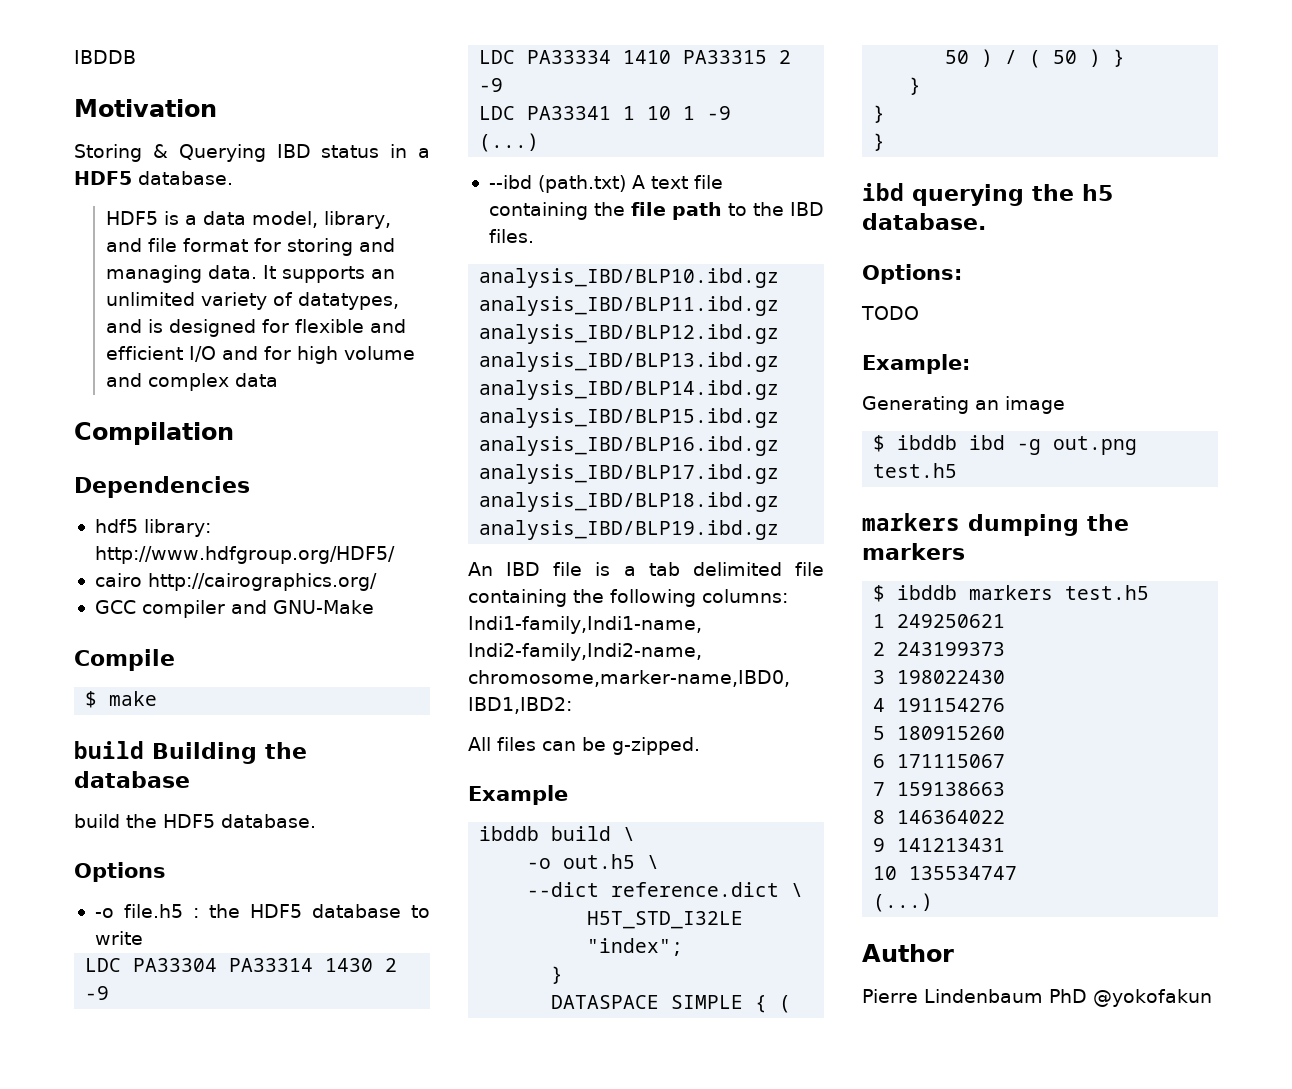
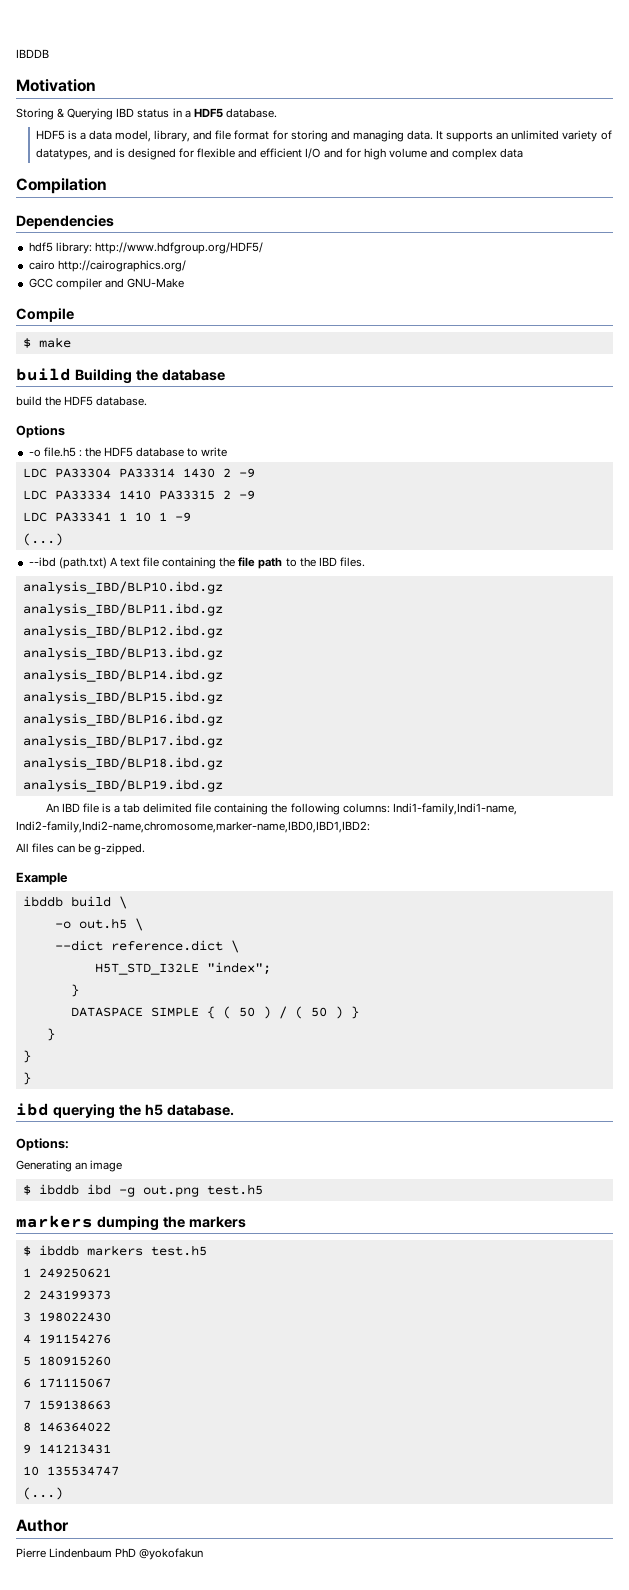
[861,306,919,320] [862,354,970,374] // TODO // Example: -> (69, 1144) none

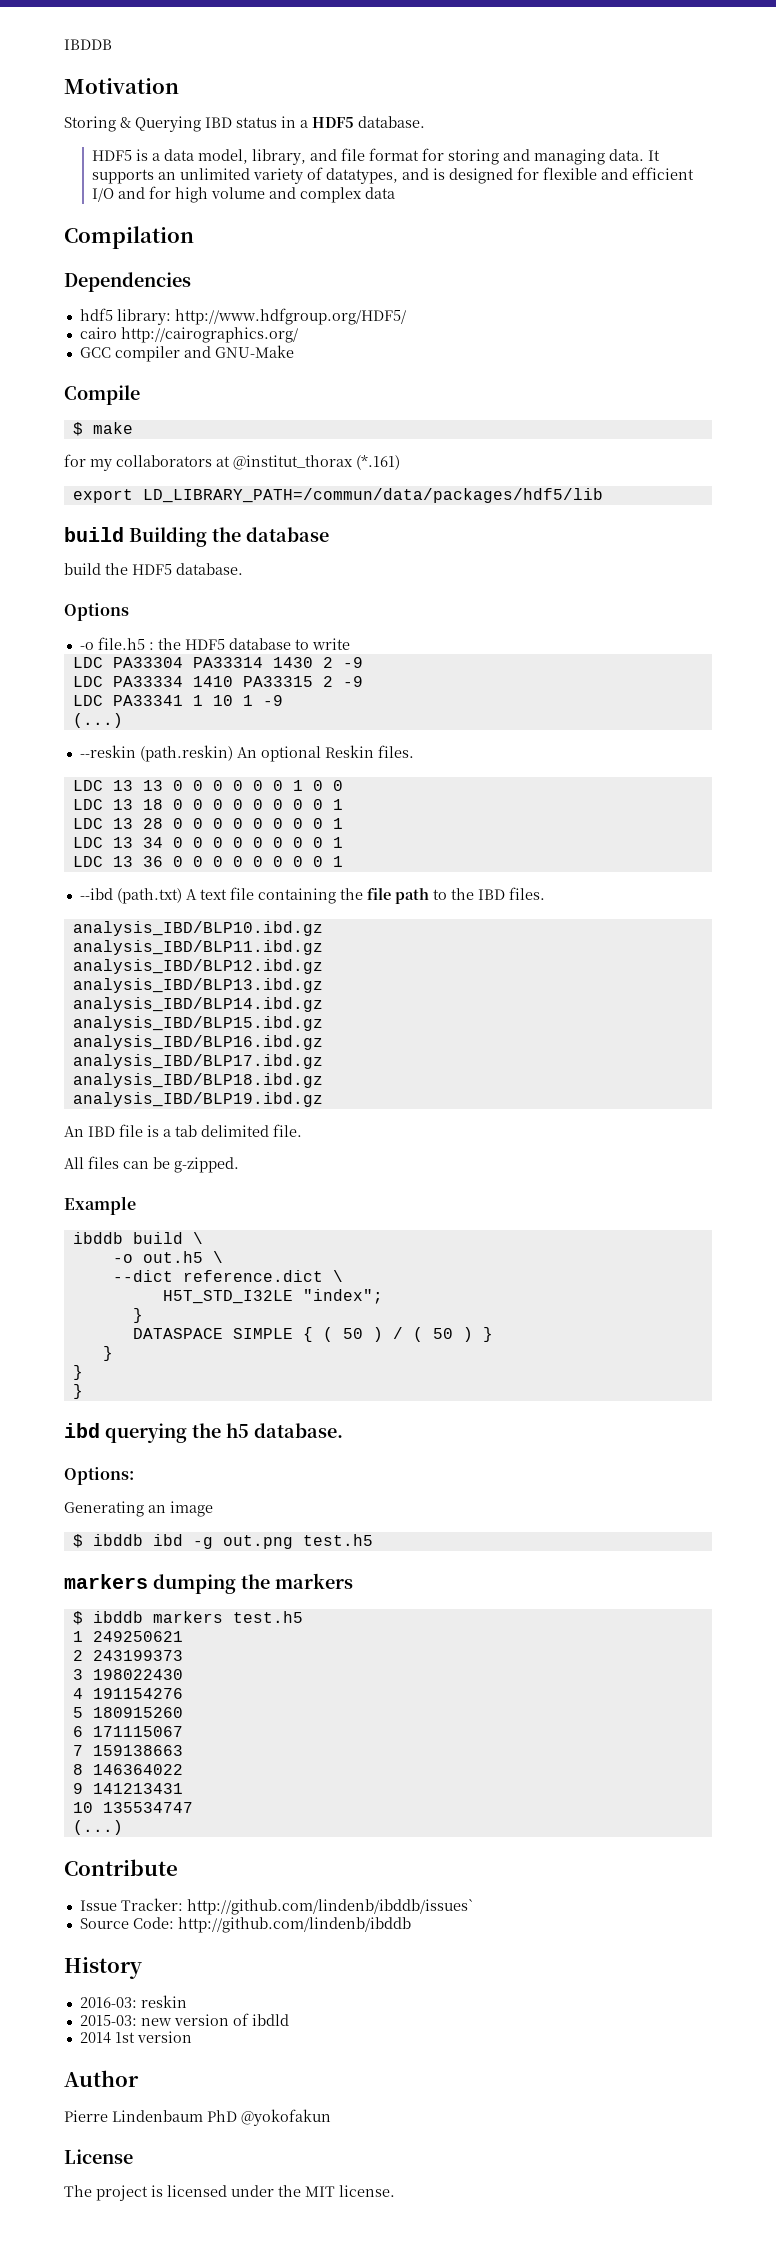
(71, 342) none -> [64,454,400,471] [72,488,603,503] // for my collaborators at @institut_thorax (*.161) // export LD_LIBRARY_PATH=/commun/data/packages/hdf5/lib
(63, 539) none -> [79,745,414,762] [72,780,343,791] [72,799,343,810] [72,818,343,829] [72,837,343,848] [72,856,343,867] // --reskin (path.reskin) An optional Reskin files. // LDC 13 13 0 0 0 0 0 0 1 0 0 // LDC 13 18 0 0 0 0 0 0 0 0 1 // LDC 13 28 0 0 0 0 0 0 0 0 1 // LDC 13 34 0 0 0 0 0 0 0 0 1 // LDC 13 36 0 0 0 0 0 0 0 0 1
[195,803,517,815] [16,821,370,833] file containing the following columns: Indi1-family,Indi1-name, Indi2-family,Indi2-name,chromosome,marker-name,IBD0,IBD1,IBD2: -> [273,1124,302,1137] file.
(63, 1493) none -> [64,1859,178,1876] [79,1898,474,1915] [79,1917,411,1933] [64,1957,142,1979] [79,1995,187,2008] [79,2013,289,2026] [79,2031,192,2044] // Contribute // Issue Tracker: http://github.com/lindenb/ibddb/issues` // Source Code: http://github.com/lindenb/ibddb // History // 2016-03: reskin // 2015-03: new version of ibdld // 2014 1st version
(204, 1554) none -> [64,2149,133,2164] [64,2185,395,2201] // License // The project is licensed under the MIT license.

